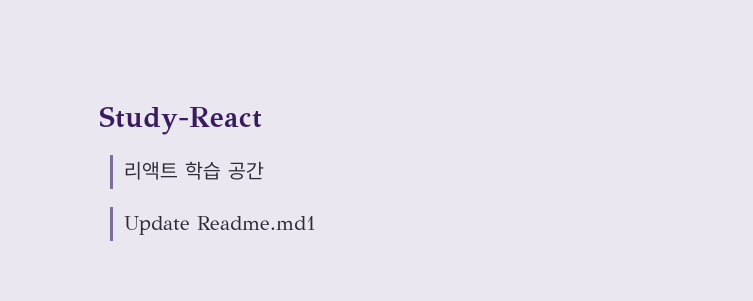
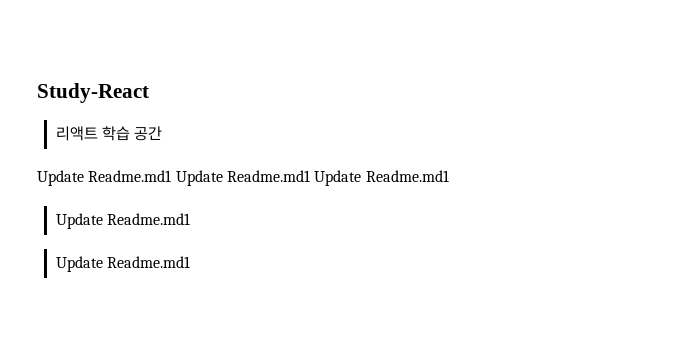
(264, 170) none -> [37,170,449,186] [55,213,190,229] // Update Readme.md1 Update Readme.md1 Update Readme.md1 // Update Readme.md1

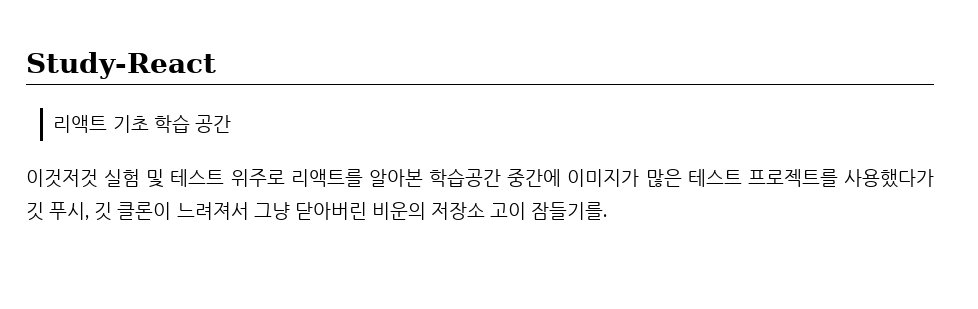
(98, 133) none -> [112,115,149,133] 기초
[37,170,449,186] [55,213,190,229] [55,256,190,272] Update Readme.md1 Update Readme.md1 Update Readme.md1 // Update Readme.md1 // Update Readme.md1 -> [26,168,935,188] [26,202,608,221] 이것저것 실험 및 테스트 위주로 리액트를 알아본 학습공간 중간에 이미지가 많은 테스트 프로젝트를 사용했다가 깃 푸시, 깃 클론이 느려져서 그냥 닫아버린 비운의 저장소 고이 잠들기를.

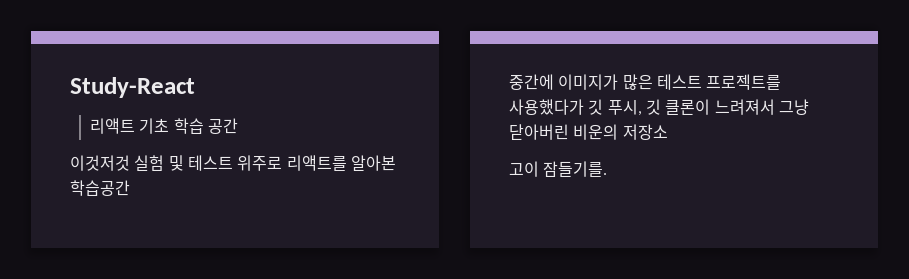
(502, 177) none -> (130, 188) //
(486, 211) none -> (668, 132) //

